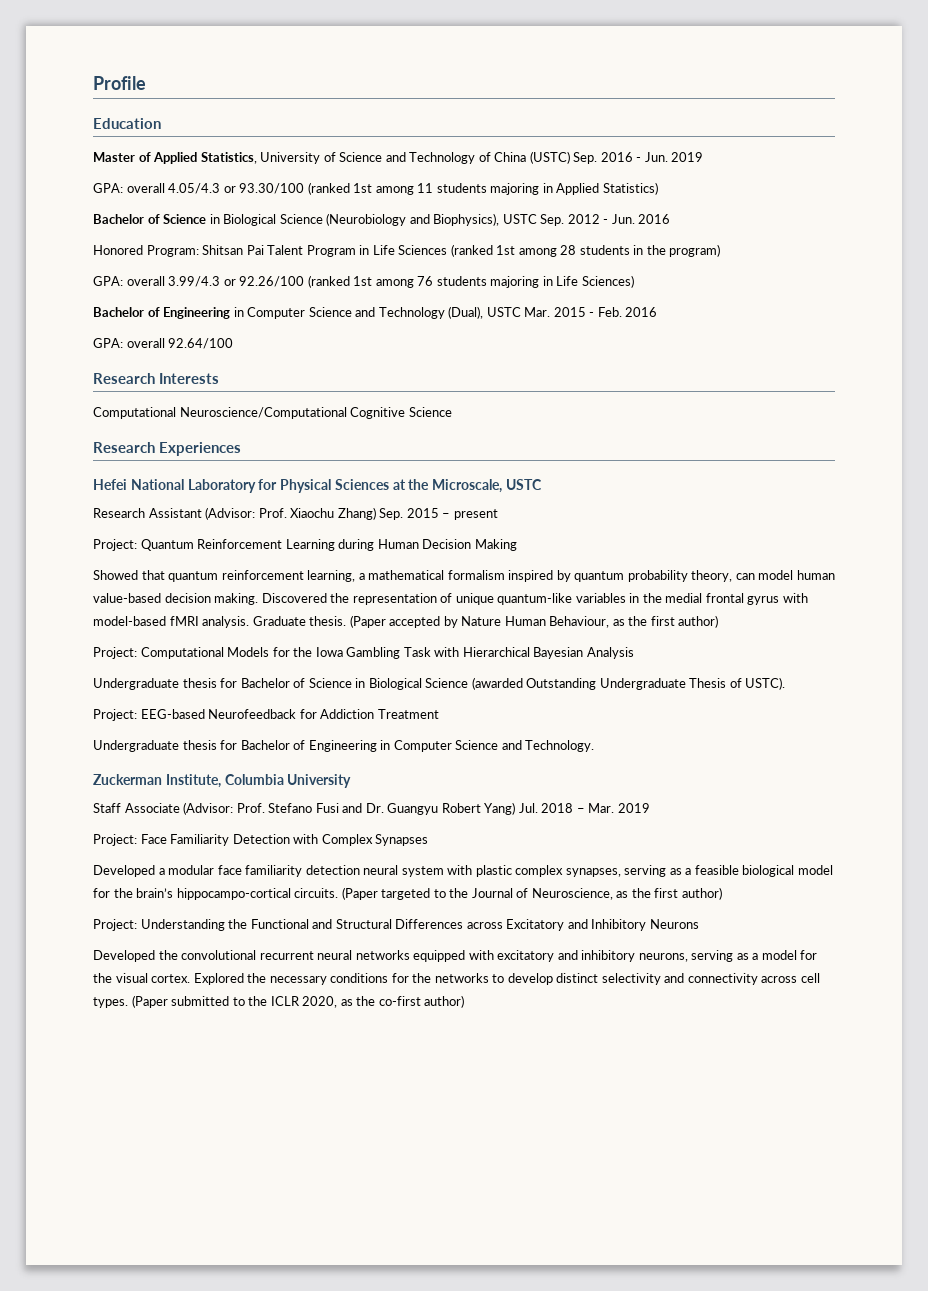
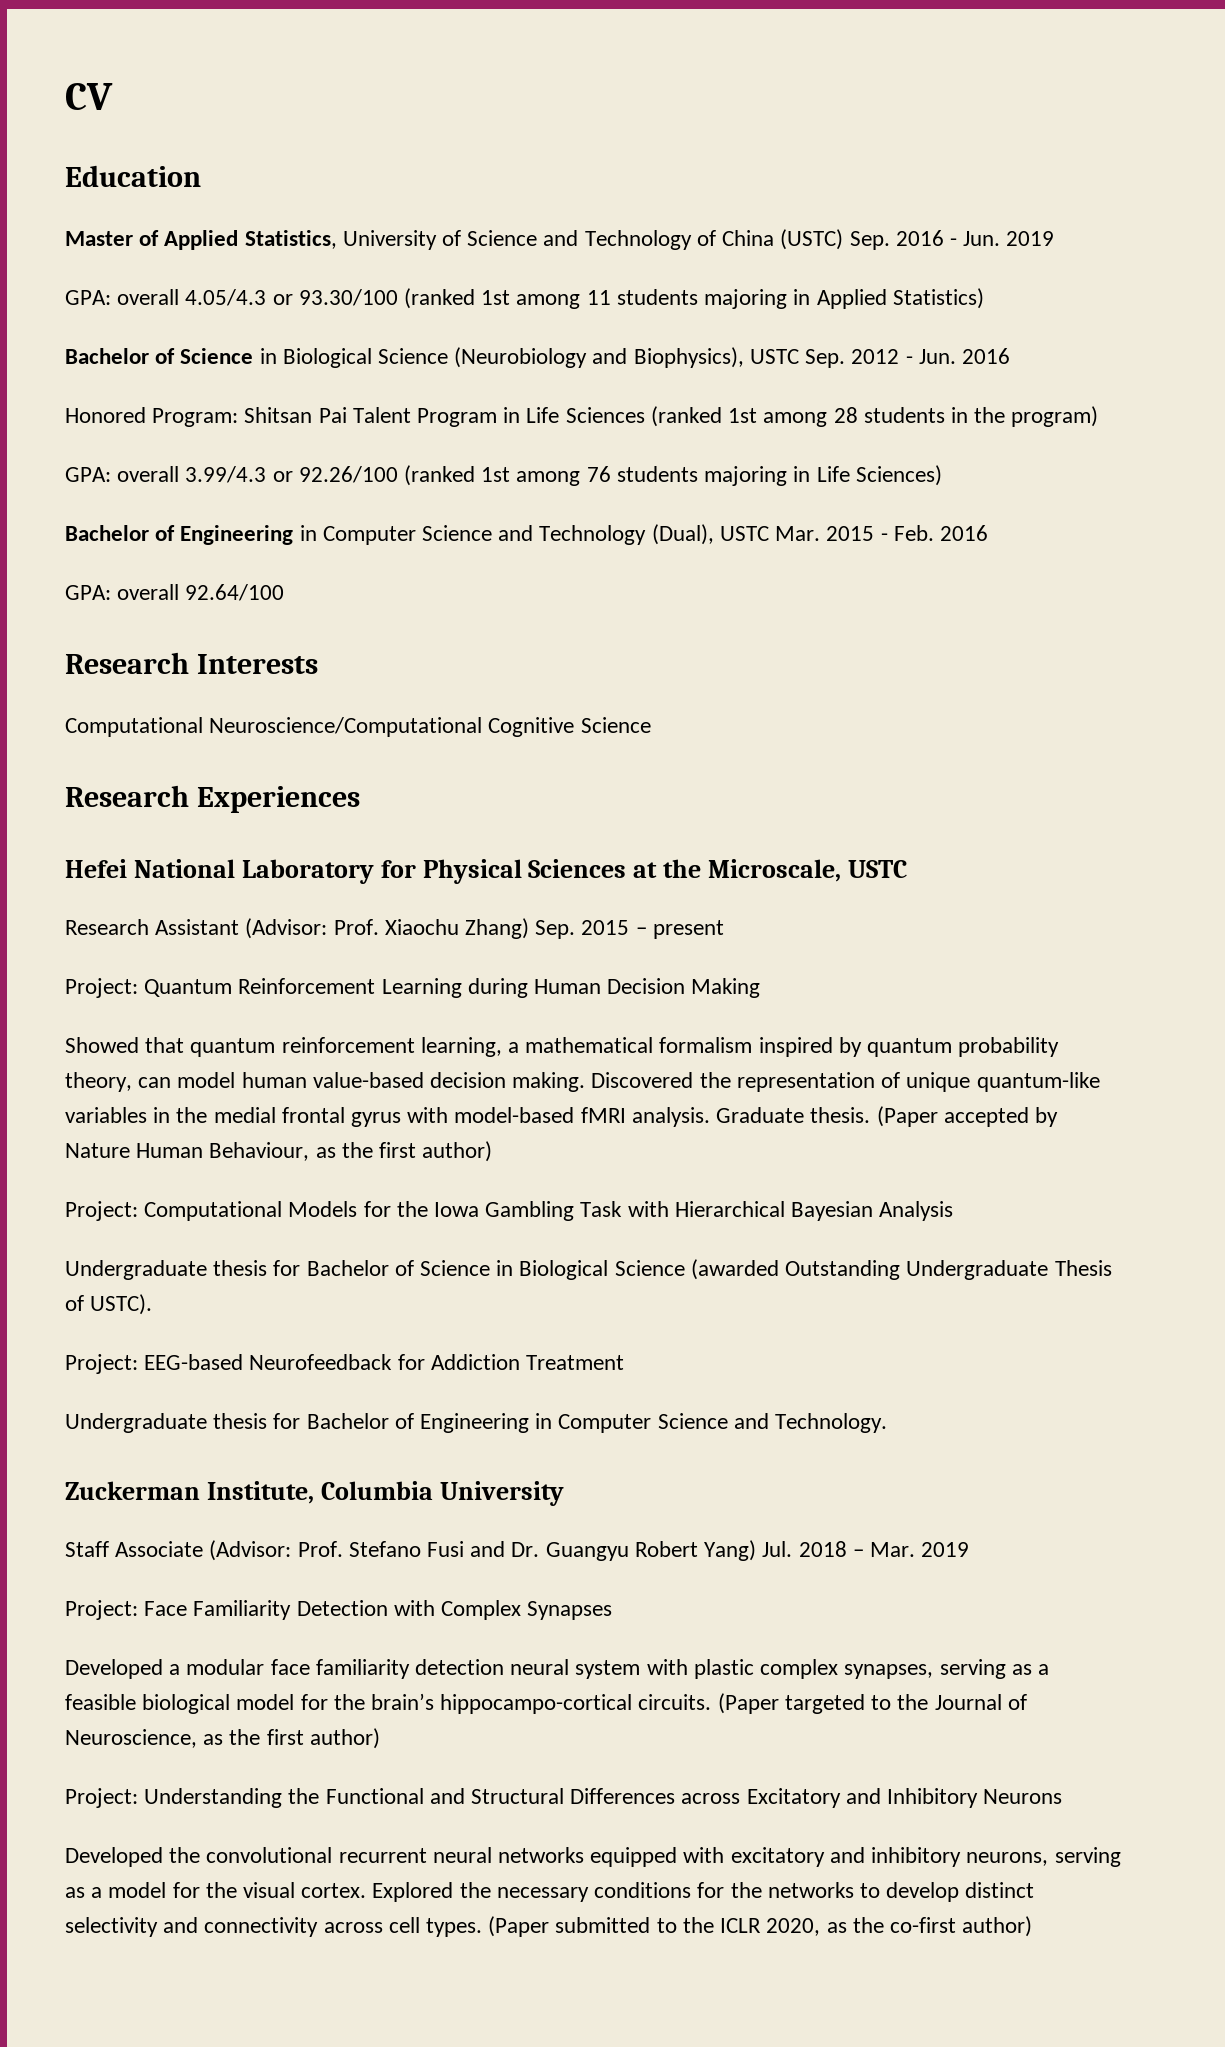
[93,76,146,90] Profile -> [65,83,113,110] CV

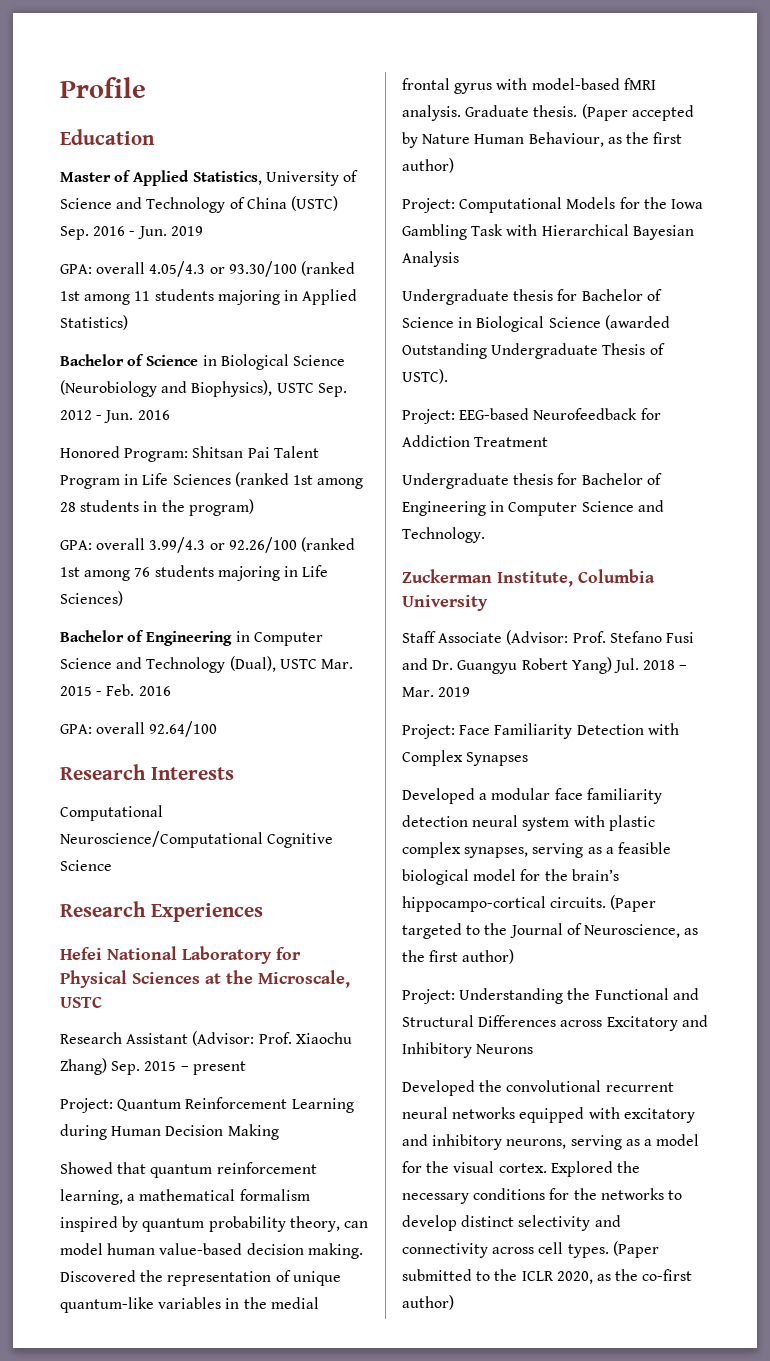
[65,83,113,110] CV -> [60,77,146,98] Profile

